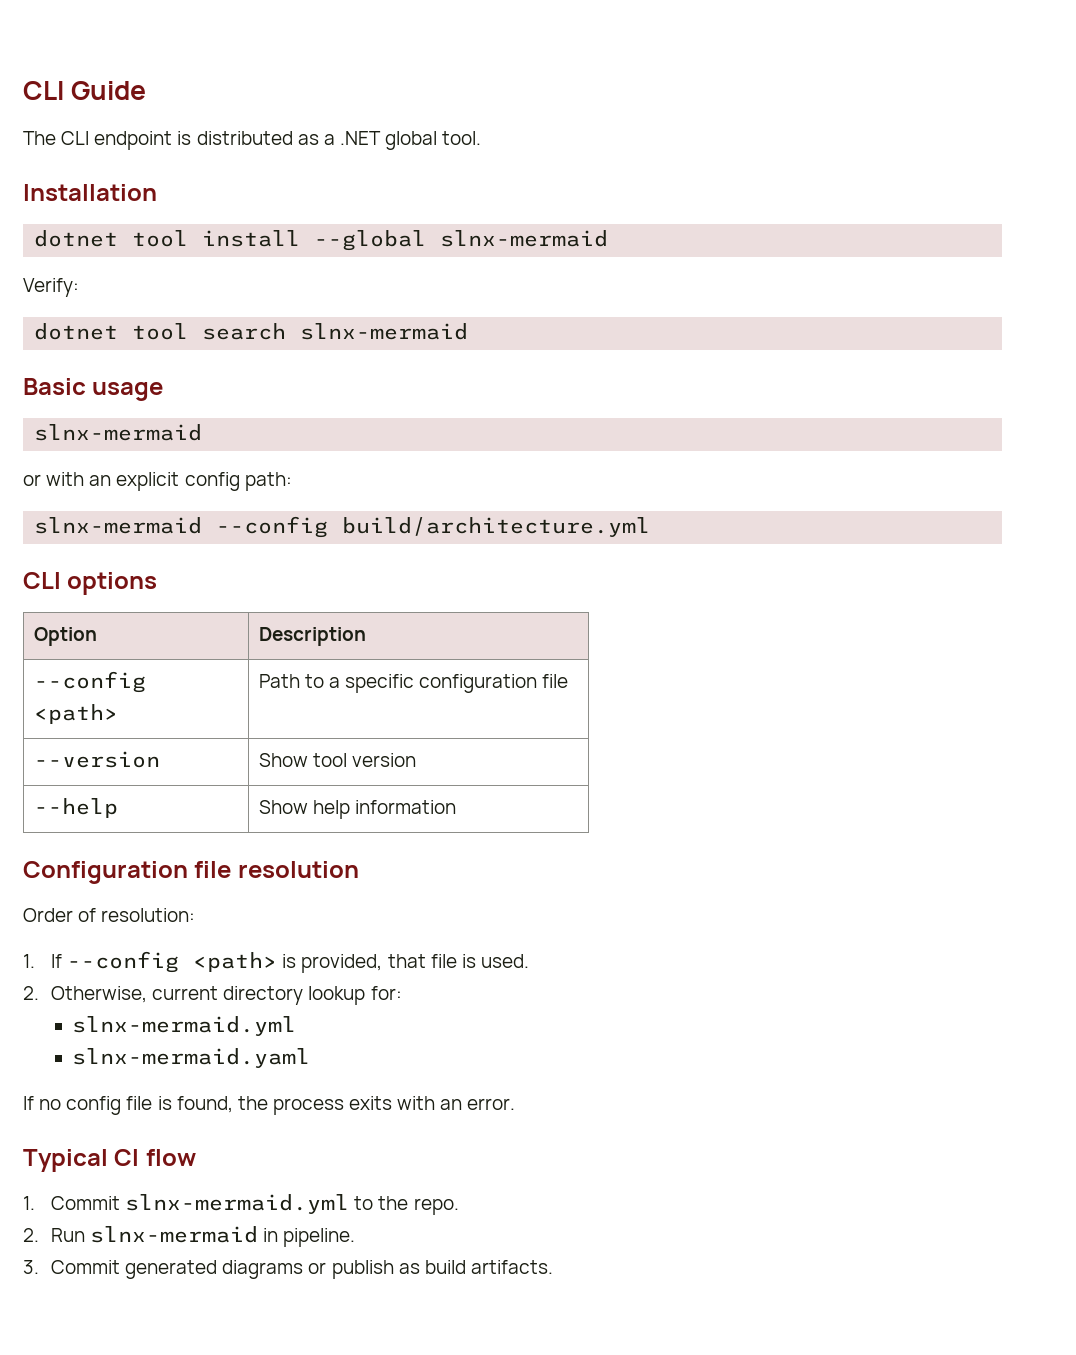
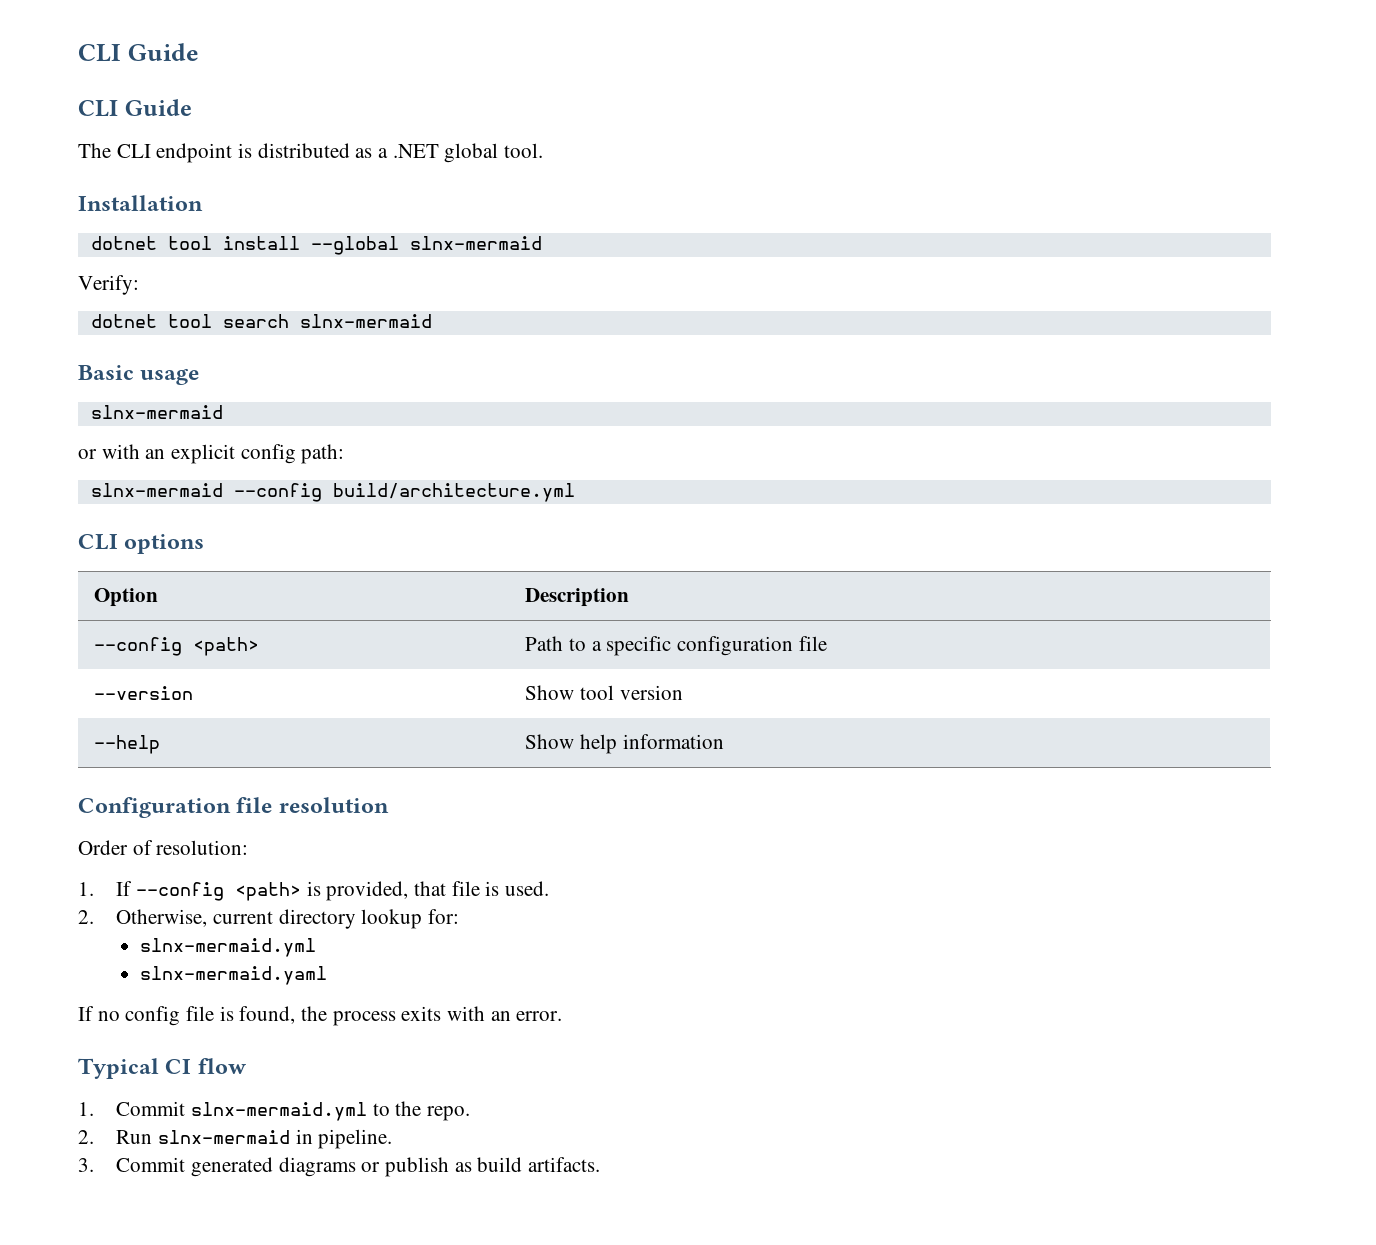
[23,81,147,100] CLI Guide -> [78,43,200,62] [78,99,192,117] CLI Guide // CLI Guide

